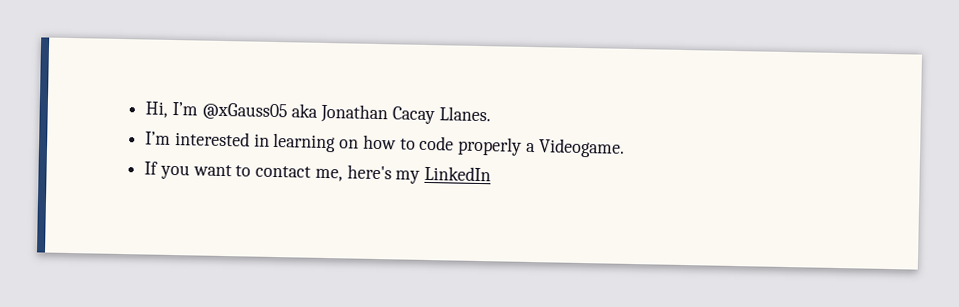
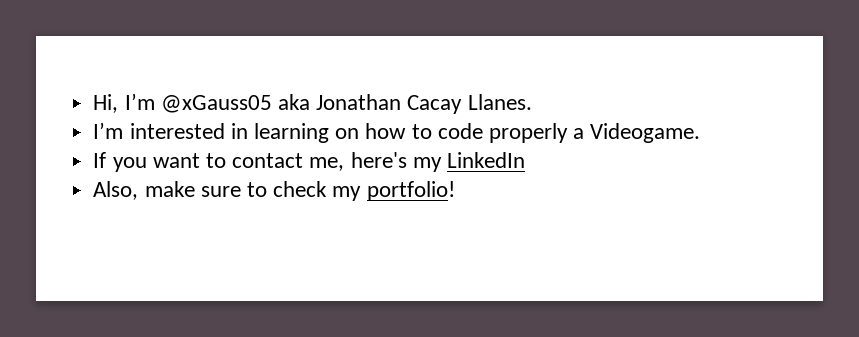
(492, 173) none -> [93,181,455,201] // Also, make sure to check my portfolio!

